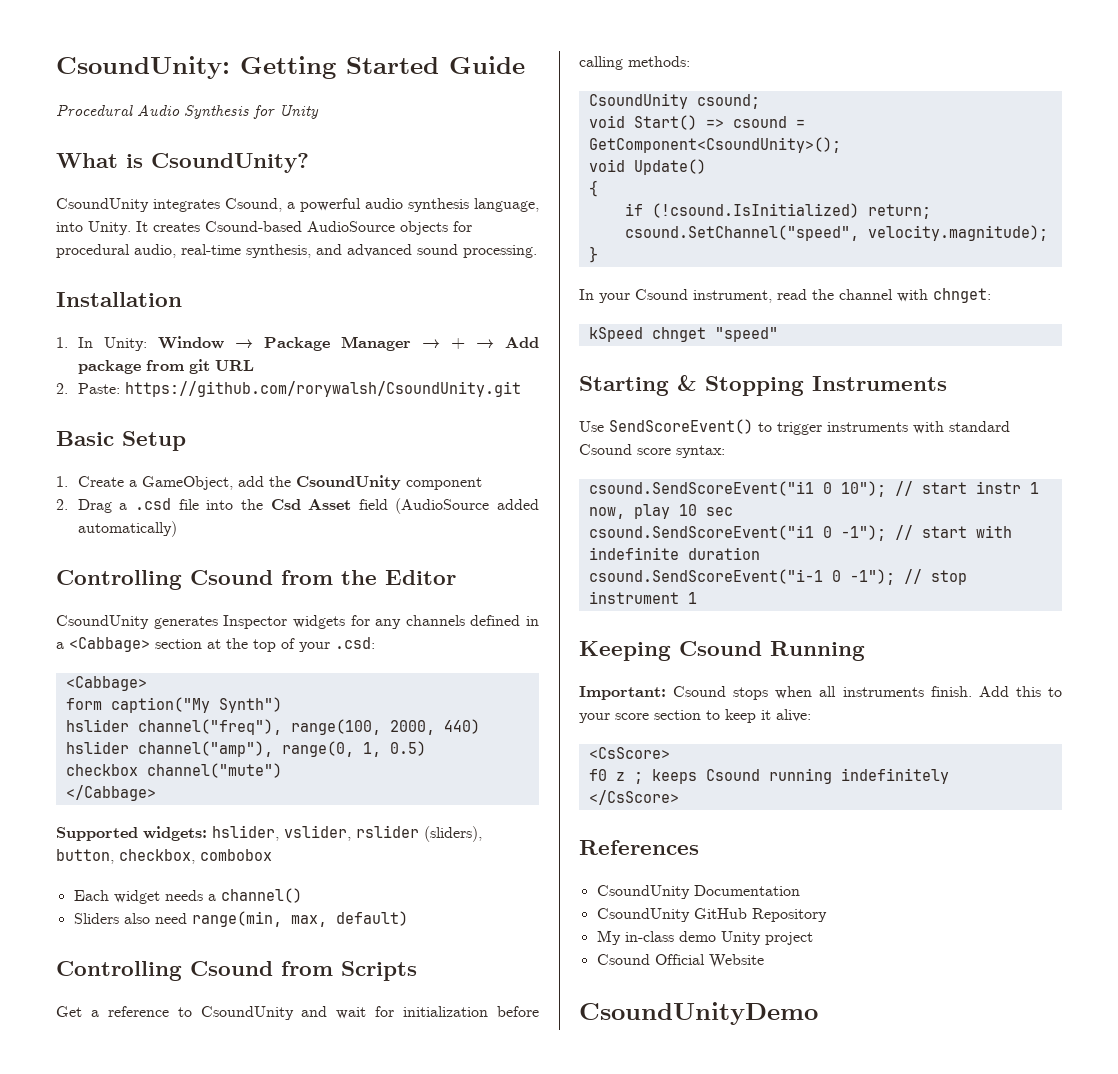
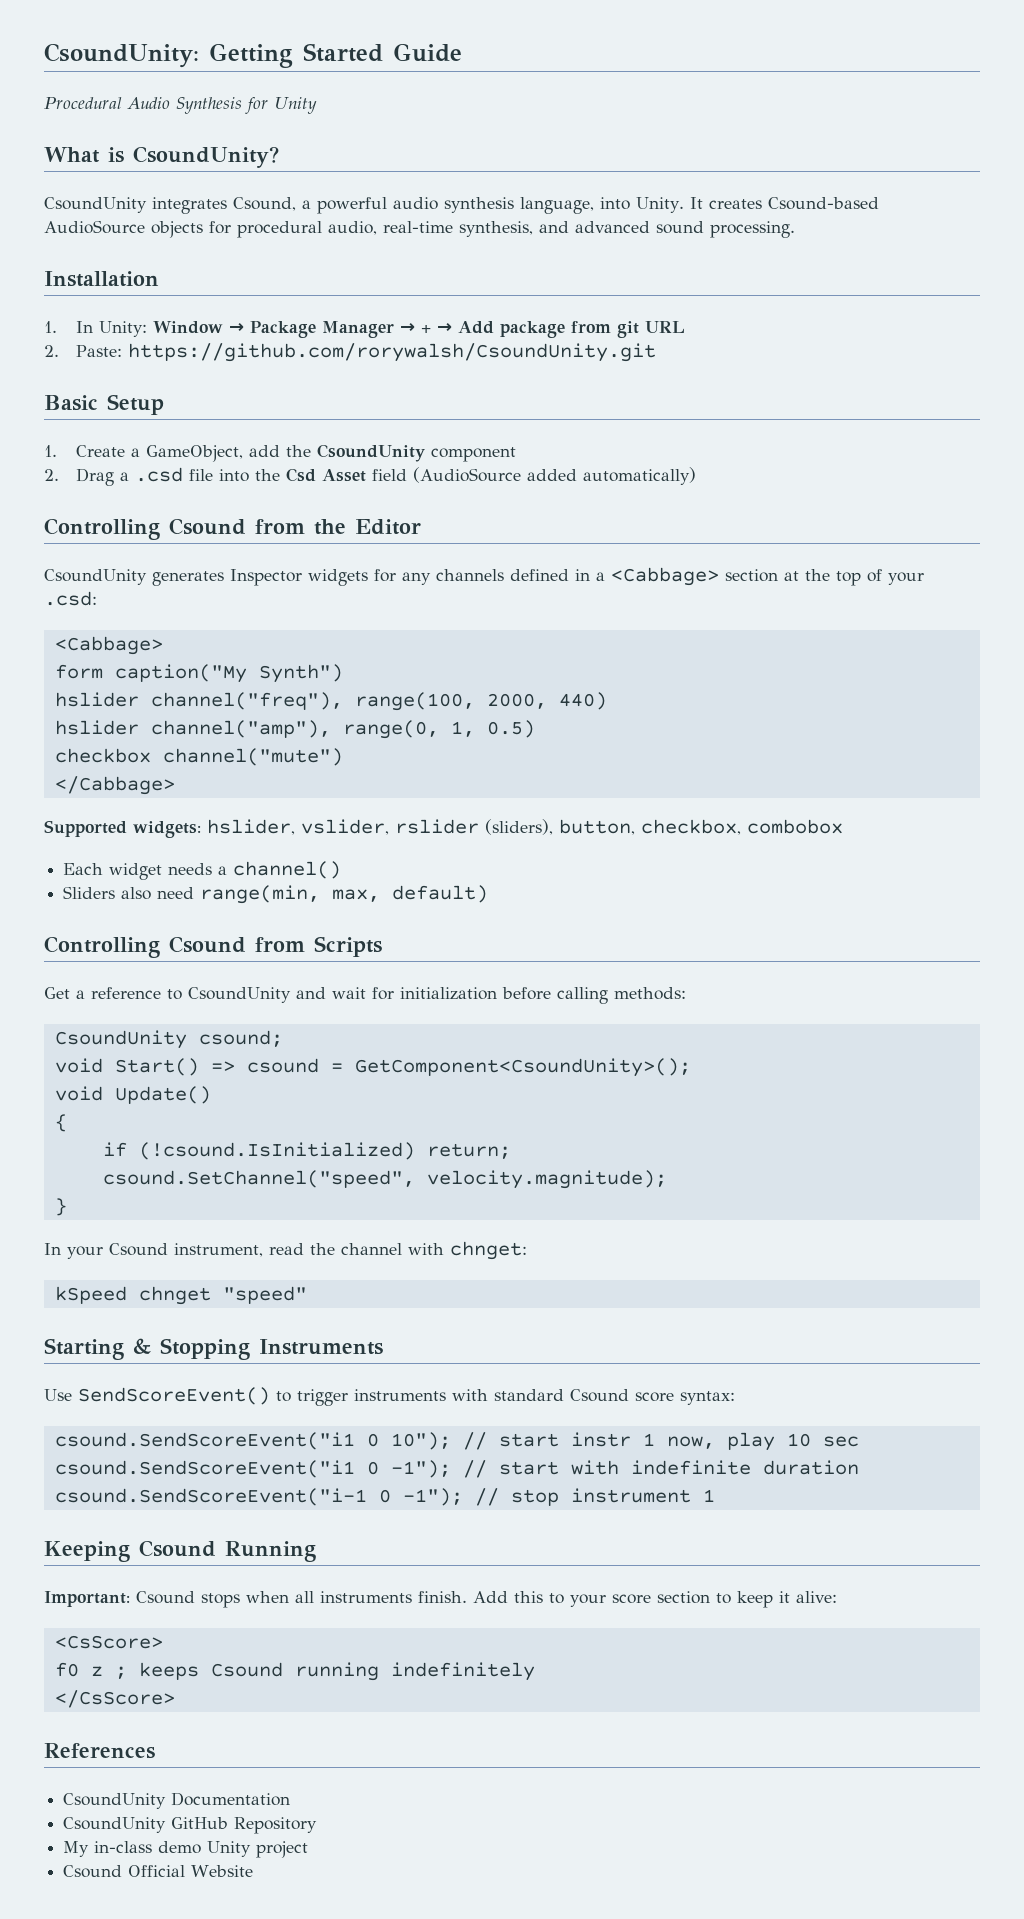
[579,1002,818,1025] // CsoundUnityDemo -> (254, 1871) none

